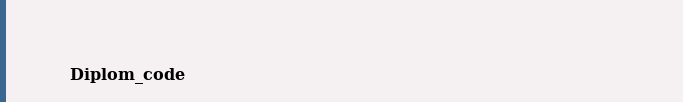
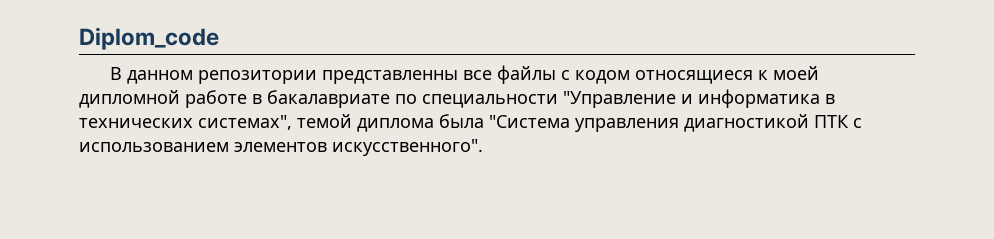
(185, 76) none -> [110,65,820,84] [79,89,835,108] [79,114,862,132] [79,139,483,156] // В данном репозитории представленны все файлы с кодом относящиеся к моей дипломной работе в бакалавриате по специальности "Управление и информатика в технических системах", темой диплома была "Система управления диагностикой ПТК с использованием элементов искусственного".

